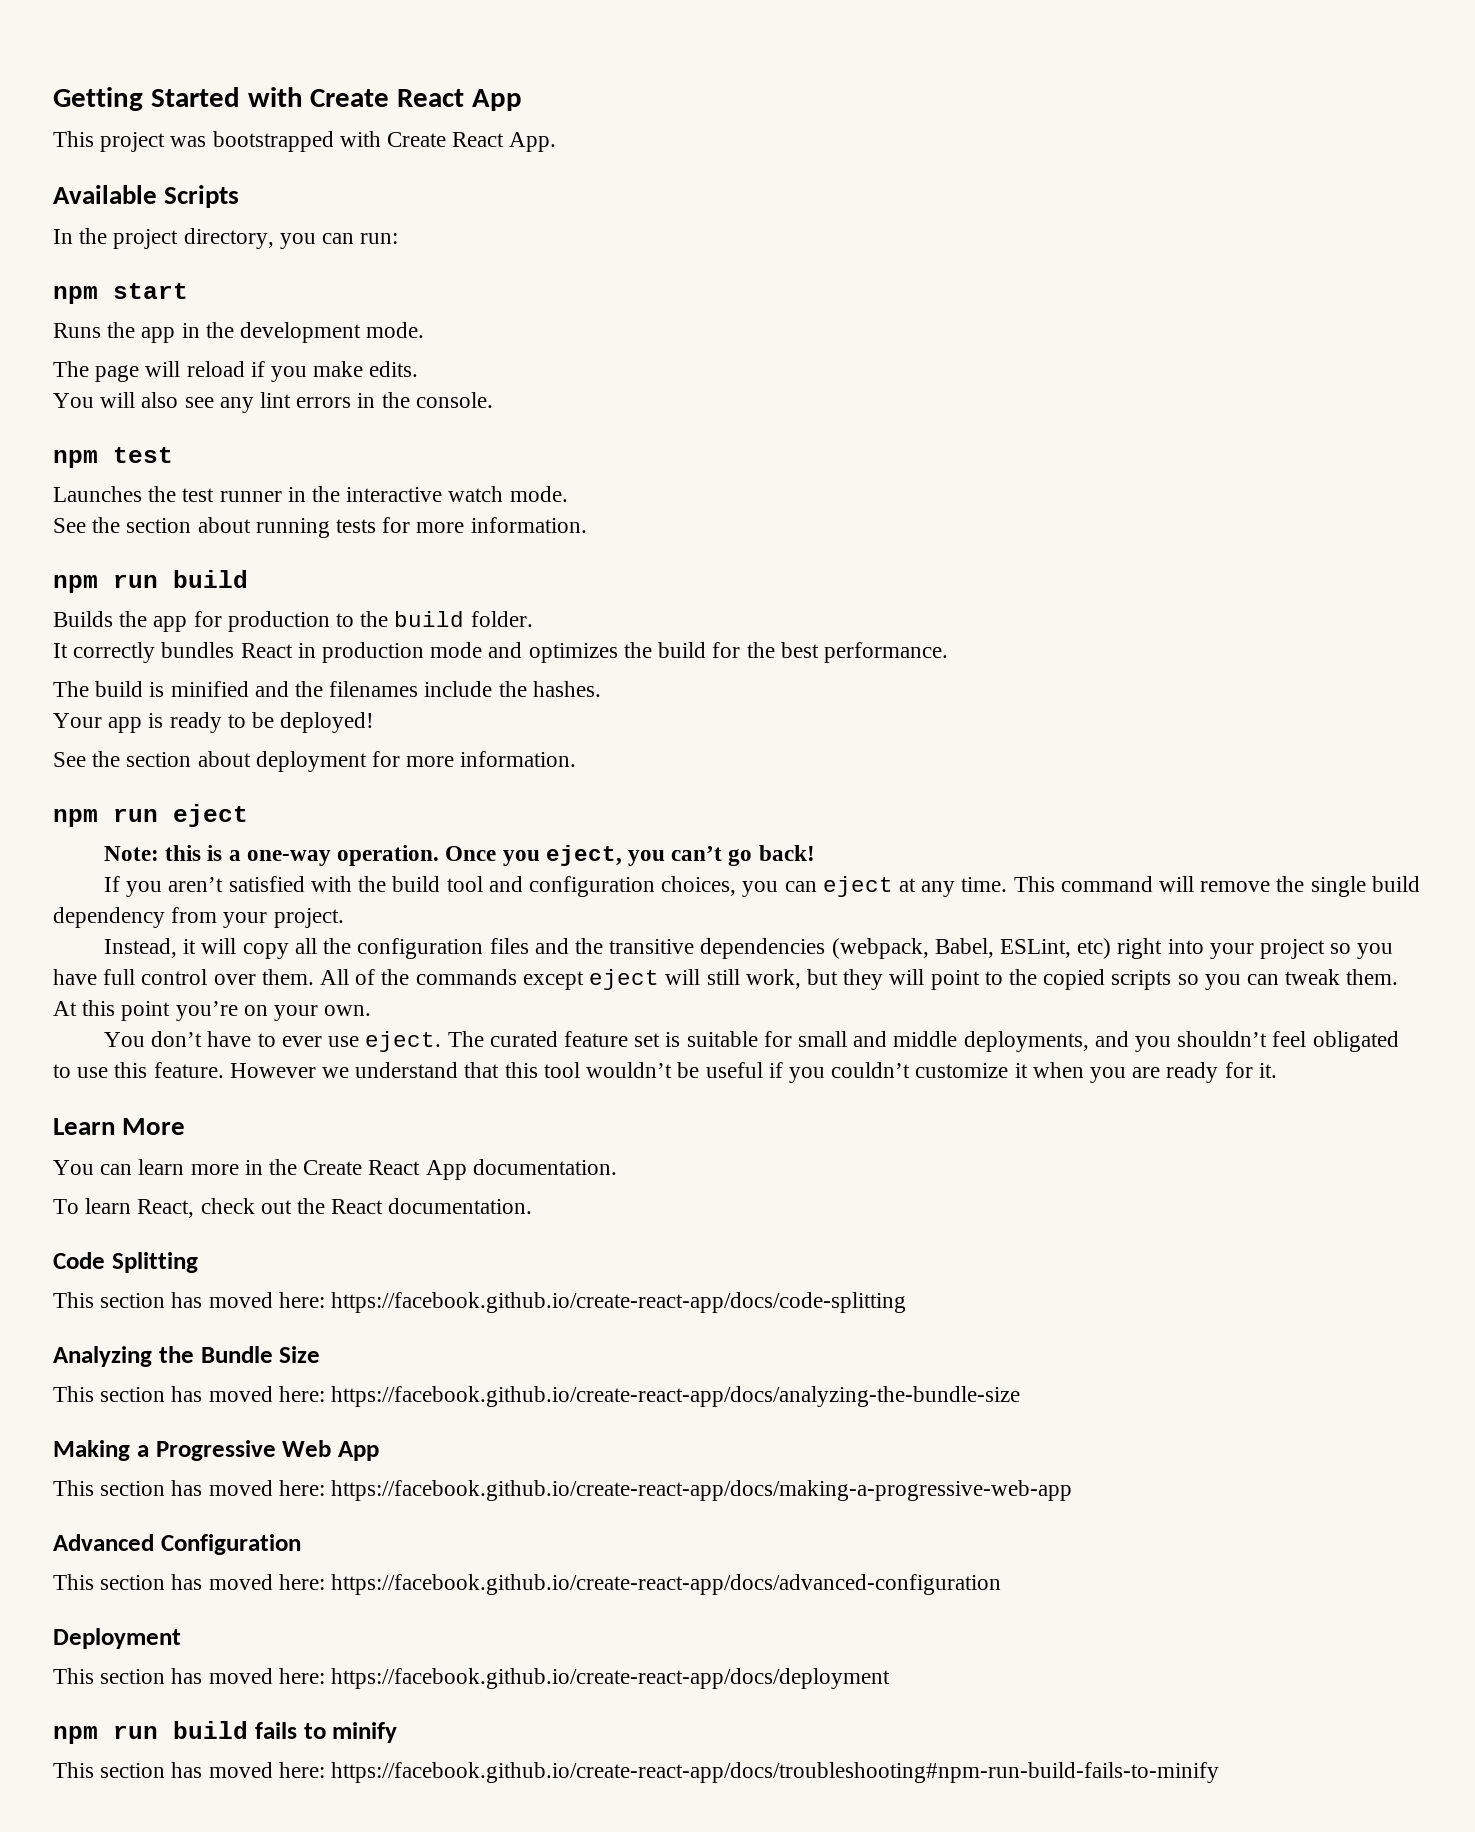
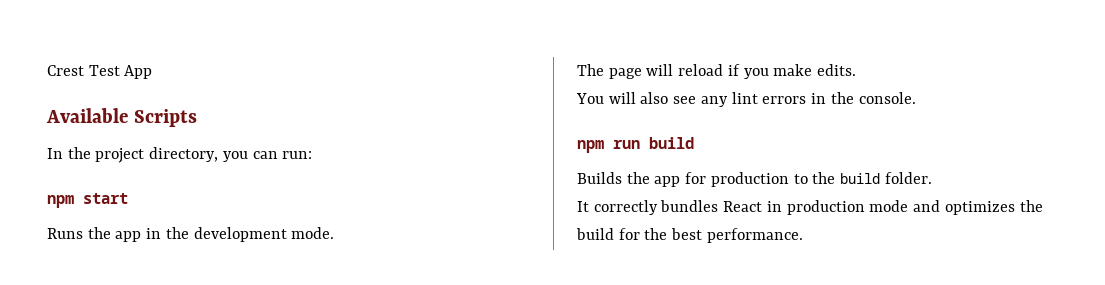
[53,87,523,111] [53,131,557,152] Getting Started with Create React App // This project was bootstrapped with Create React App. -> [47,65,153,79] Crest Test App
[53,447,173,468] [53,486,568,502] [53,517,587,538] // npm test // Launches the test runner in the interactive watch mode. // See the section about running tests for more information. -> (916, 98) none
[53,681,601,697] [53,712,375,733] [53,751,577,772] [53,804,248,827] [104,845,815,866] [104,876,1420,897] [53,907,344,928] [104,938,1394,959] [53,969,1399,990] [53,1000,372,1021] [104,1031,1399,1052] [53,1062,1277,1083] [53,1118,186,1135] [53,1159,617,1180] [53,1198,533,1218] [53,1252,198,1273] [53,1292,907,1313] [53,1346,321,1367] [53,1386,1021,1407] [53,1440,379,1461] [53,1480,1073,1501] [53,1534,301,1555] [53,1574,1002,1595] [53,1628,181,1649] [53,1668,891,1689] [53,1721,398,1744] [53,1762,1220,1783] // The build is minified and the filenames include the hashes. // Your app is ready to be deployed! // See the section about deployment for more information. // npm run eject // Note: this is a one-way operation. Once you eject, you can’t go back! // If you aren’t satisfied with the build tool and configuration choices, you can eject at any time. This command will remove the single build dependency from your project. // Instead, it will copy all the configuration files and the transitive dependencies (webpack, Babel, ESLint, etc) right into your project so you have full control over them. All of the commands except eject will still work, but they will point to the copied scripts so you can tweak them. At this point you’re on your own. // You don’t have to ever use eject. The curated feature set is suitable for small and middle deployments, and you shouldn’t feel obligated to use this feature. However we understand that this tool wouldn’t be useful if you couldn’t customize it when you are ready for it. // Learn More // You can learn more in the Create React App documentation. // To learn React, check out the React documentation. // Code Splitting // This section has moved here: https://facebook.github.io/create-react-app/docs/code-splitting // Analyzing the Bundle Size // This section has moved here: https://facebook.github.io/create-react-app/docs/analyzing-the-bundle-size // Making a Progressive Web App // This section has moved here: https://facebook.github.io/create-react-app/docs/making-a-progressive-web-app // Advanced Configuration // This section has moved here: https://facebook.github.io/create-react-app/docs/advanced-configuration // Deployment // This section has moved here: https://facebook.github.io/create-react-app/docs/deployment // npm run build fails to minify // This section has moved here: https://facebook.github.io/create-react-app/docs/troubleshooting#npm-run-build-fails-to-minify -> (803, 235) none

